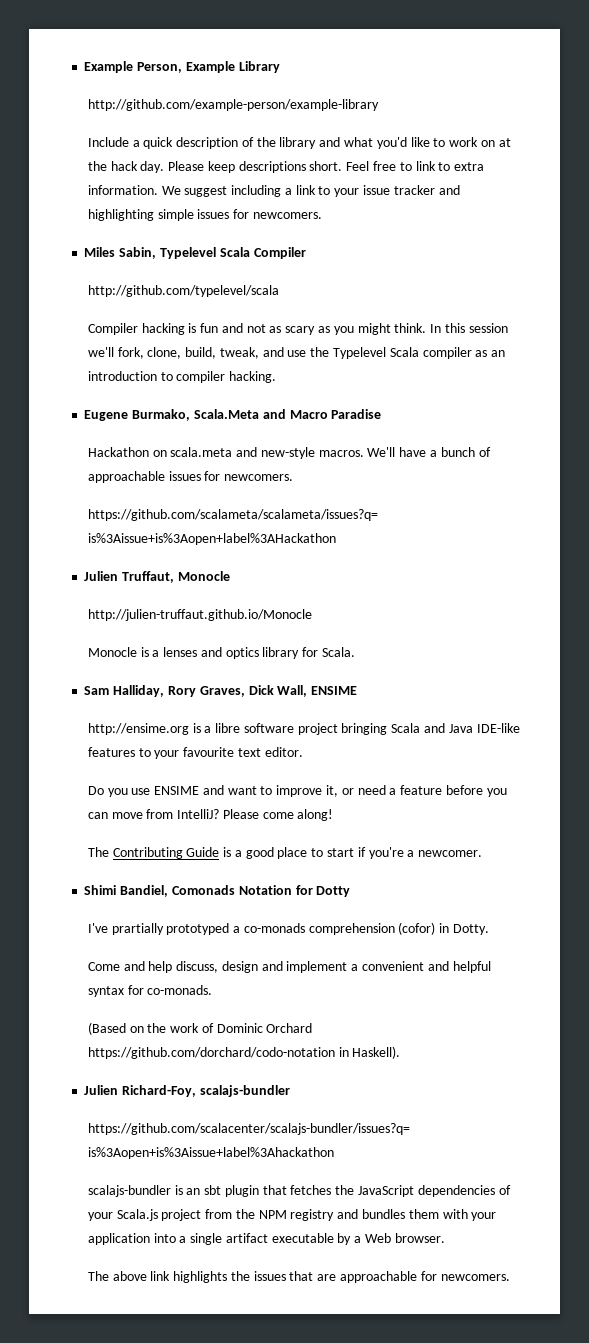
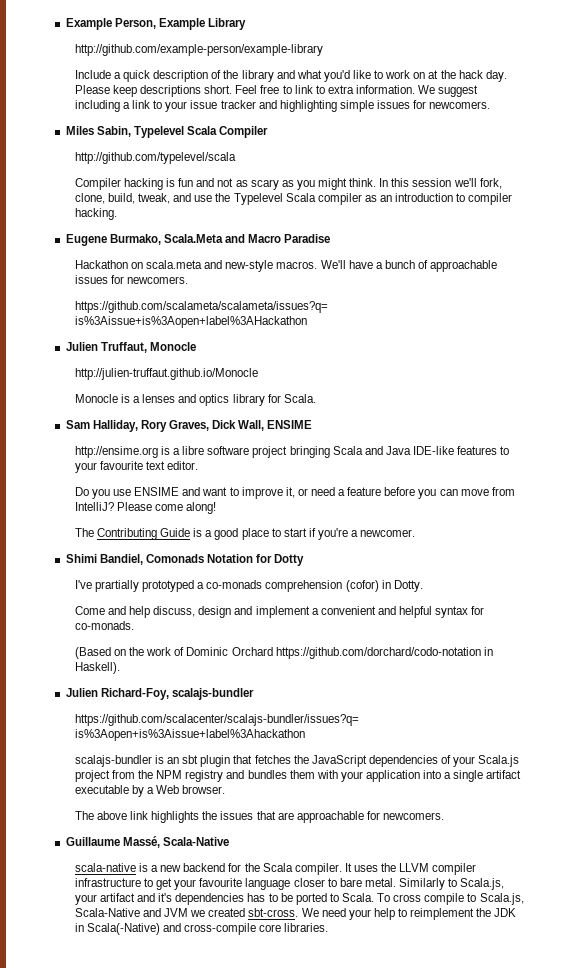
(510, 1277) none -> [65,836,229,848] [74,863,477,875] [74,878,505,890] [74,893,524,905] [74,908,517,920] [74,923,329,935] // Guillaume Massé, Scala-Native // scala-native is a new backend for the Scala compiler. It uses the LLVM compiler infrastructure to get your favourite language closer to bare metal. Similarly to Scala.js, your artifact and it's dependencies has to be ported to Scala. To cross compile to Scala.js, Scala-Native and JVM we created sbt-cross. We need your help to reimplement the JDK in Scala(-Native) and cross-compile core libraries.

